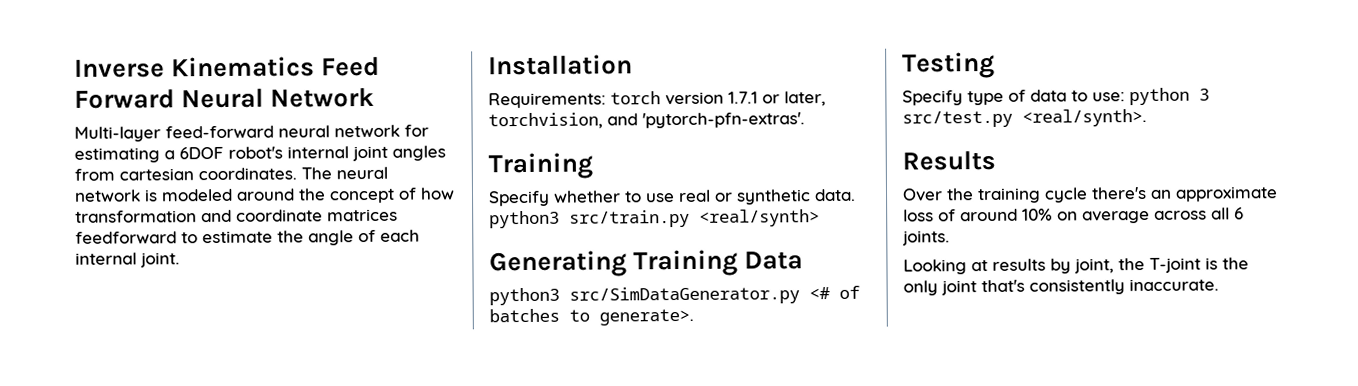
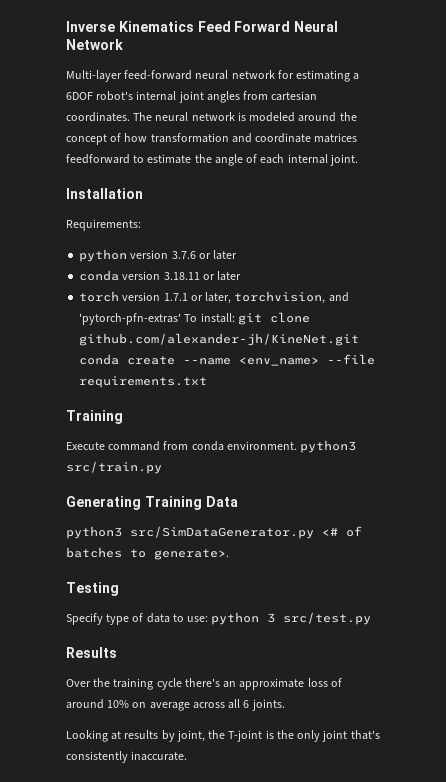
(606, 100) none -> [79,249,238,262] [79,270,242,281] // python version 3.7.6 or later // conda version 3.18.11 or later //
[642,112,805,129] [488,152,593,180] [488,188,856,207] 'pytorch-pfn-extras'. // Training // Specify whether to use real or synthetic data. -> [79,312,310,325] [79,333,360,346] [79,354,376,366] [79,376,208,388] [66,410,123,424] [66,441,297,451] 'pytorch-pfn-extras' To install: git clone github.com/alexander-jh/KineNet.git conda create --name <env_name> --file requirements.txt // Training // Execute command from conda environment.
[699,209,820,227] <real/synth> -> (162, 467) none
[1022,108,1147,127] <real/synth>. -> (372, 618) none

